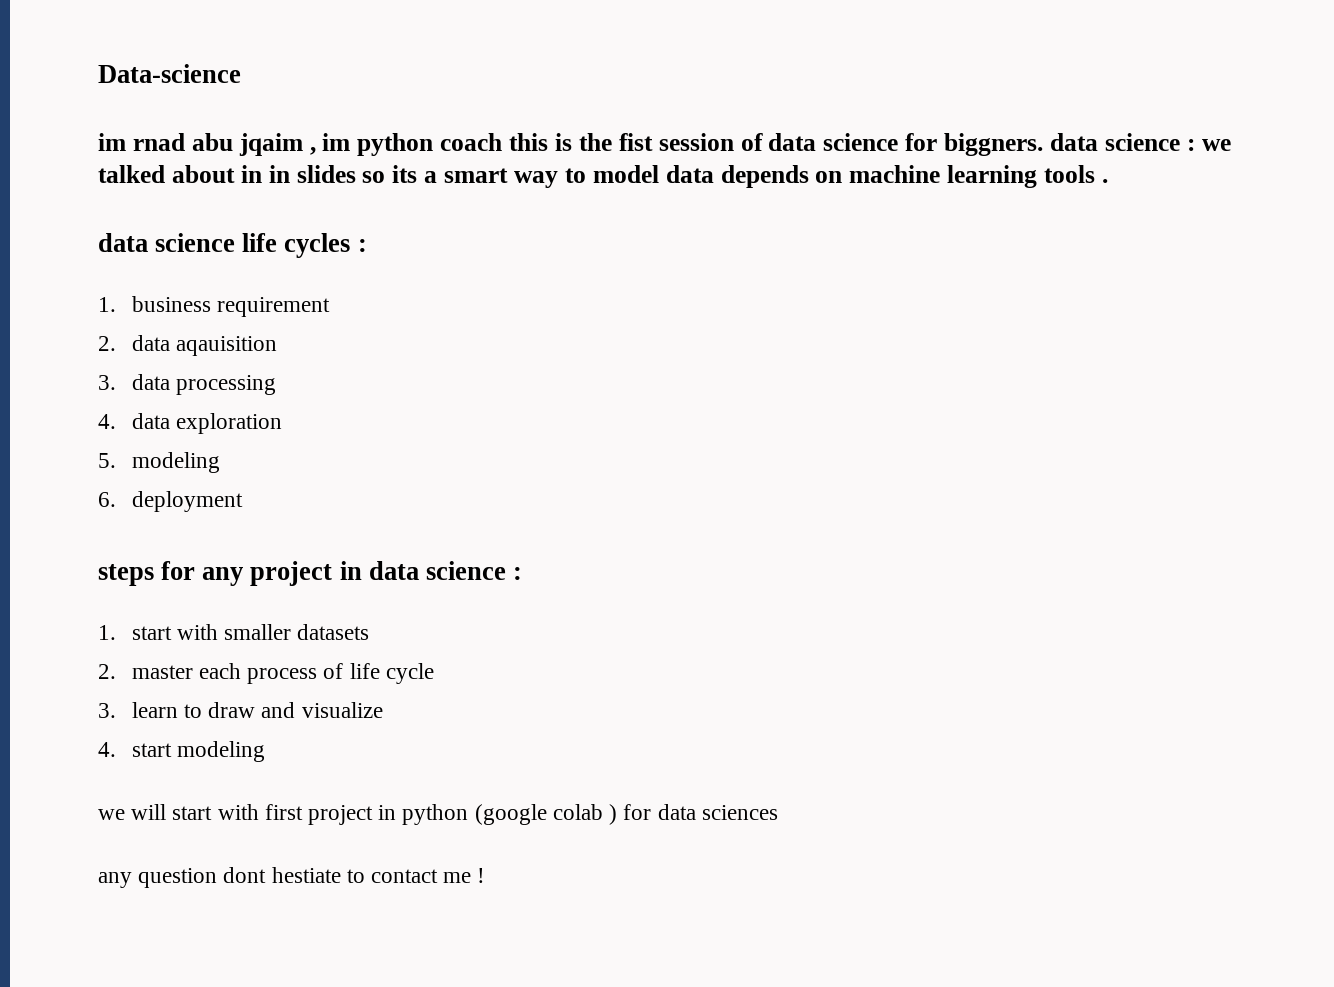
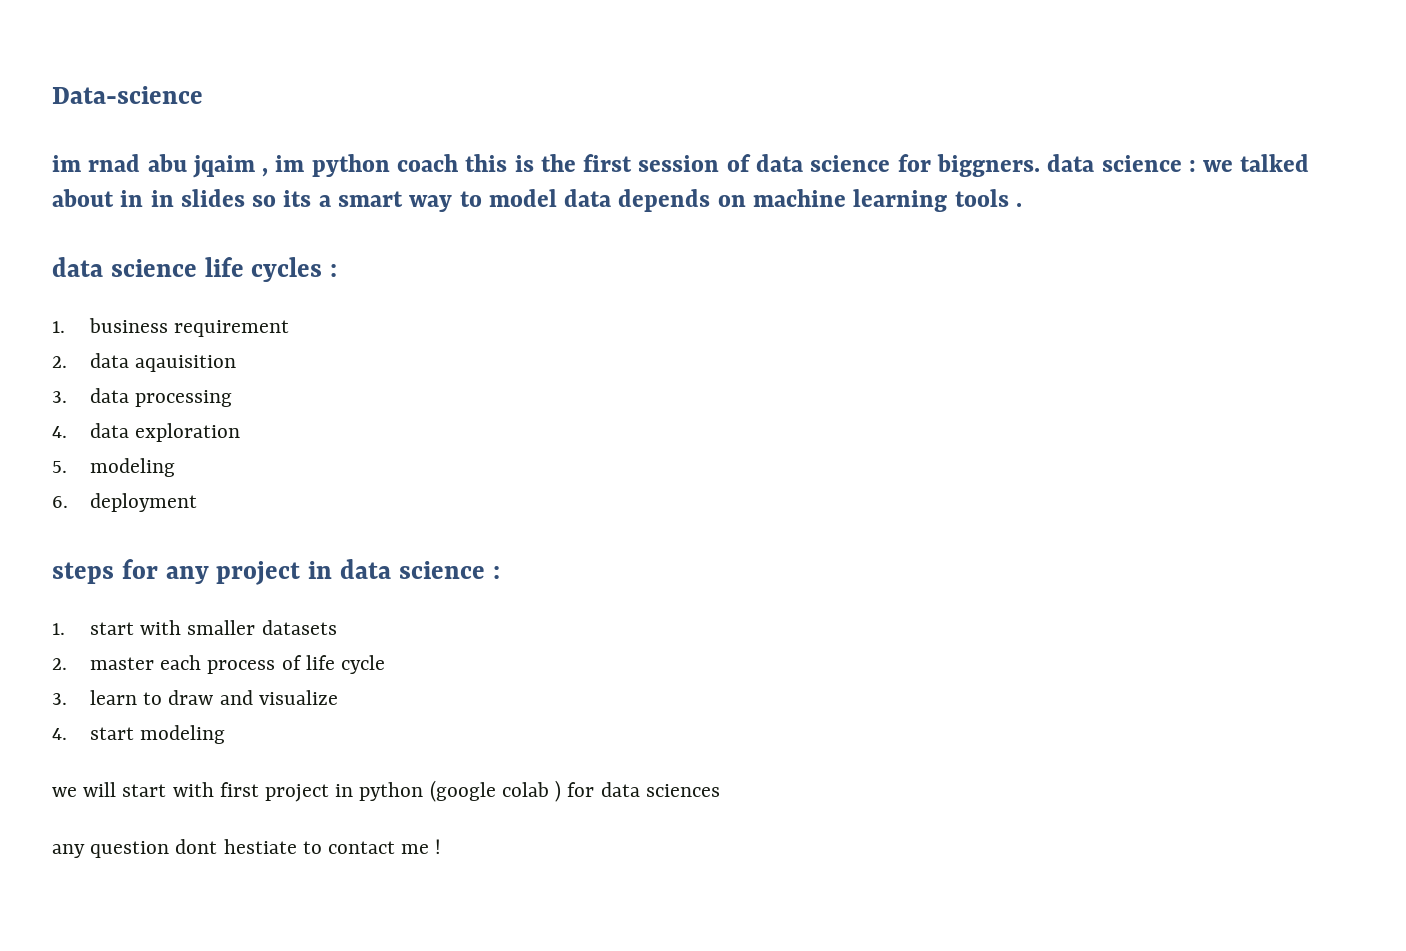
[618,133,653,151] fist -> [583,154,633,172] first

